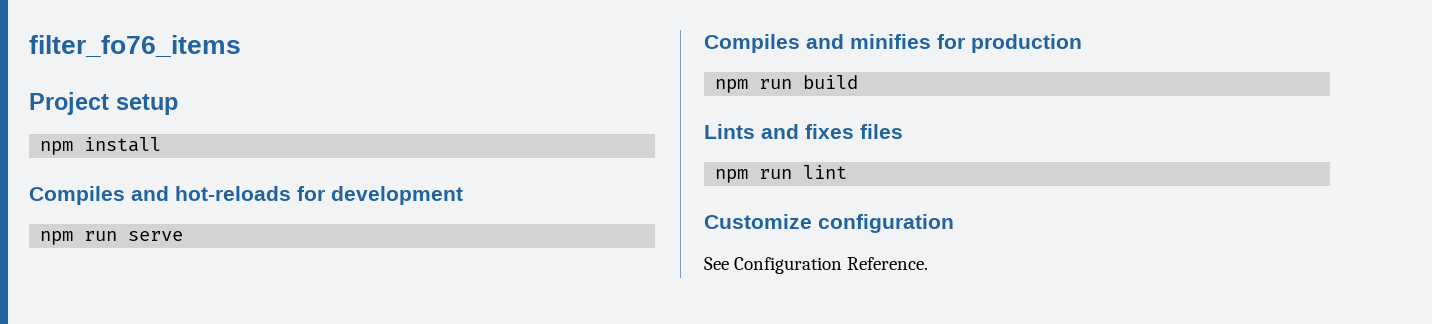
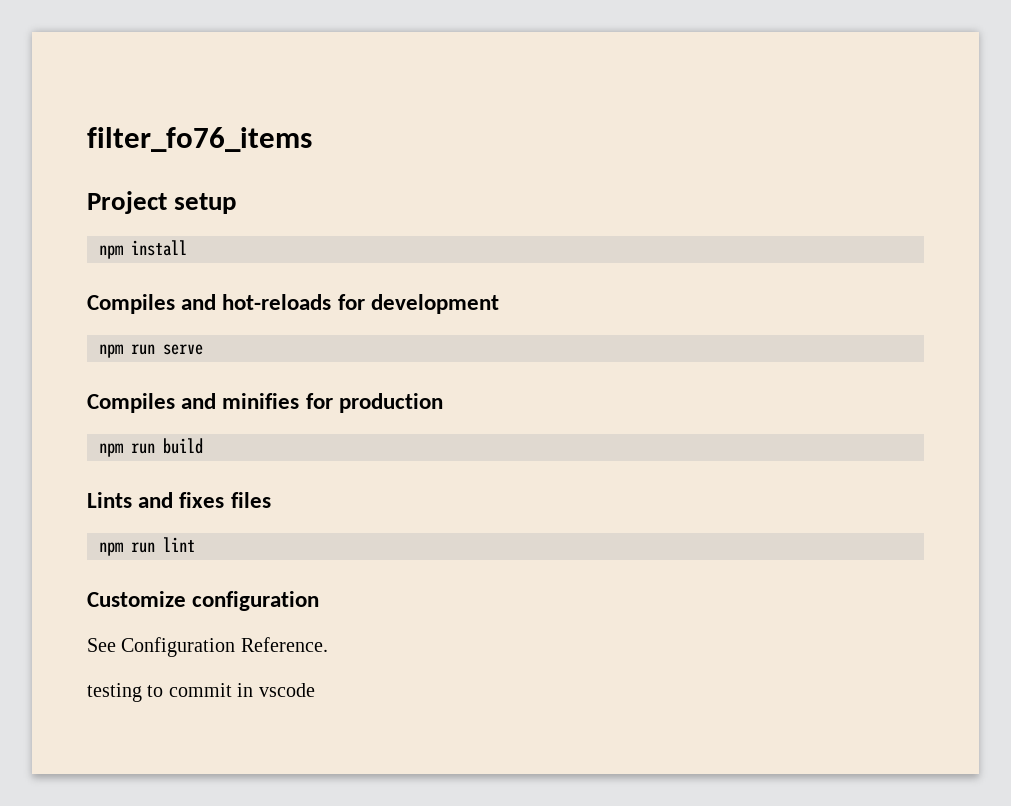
(929, 263) none -> [87,683,315,702] // testing to commit in vscode

